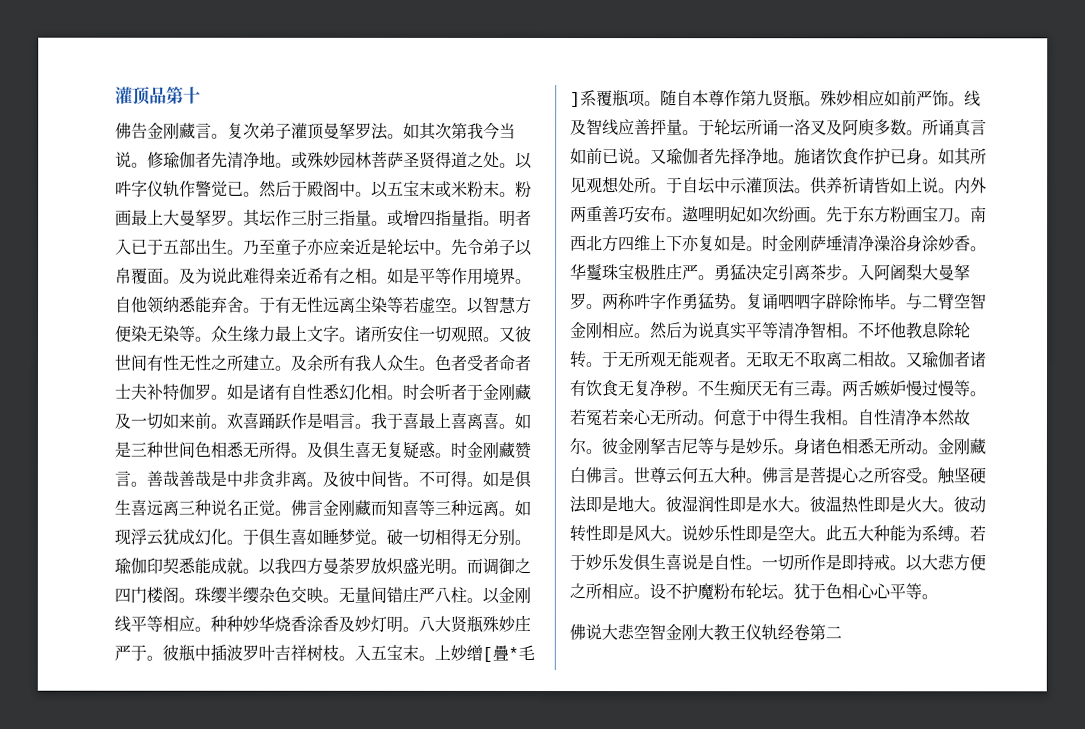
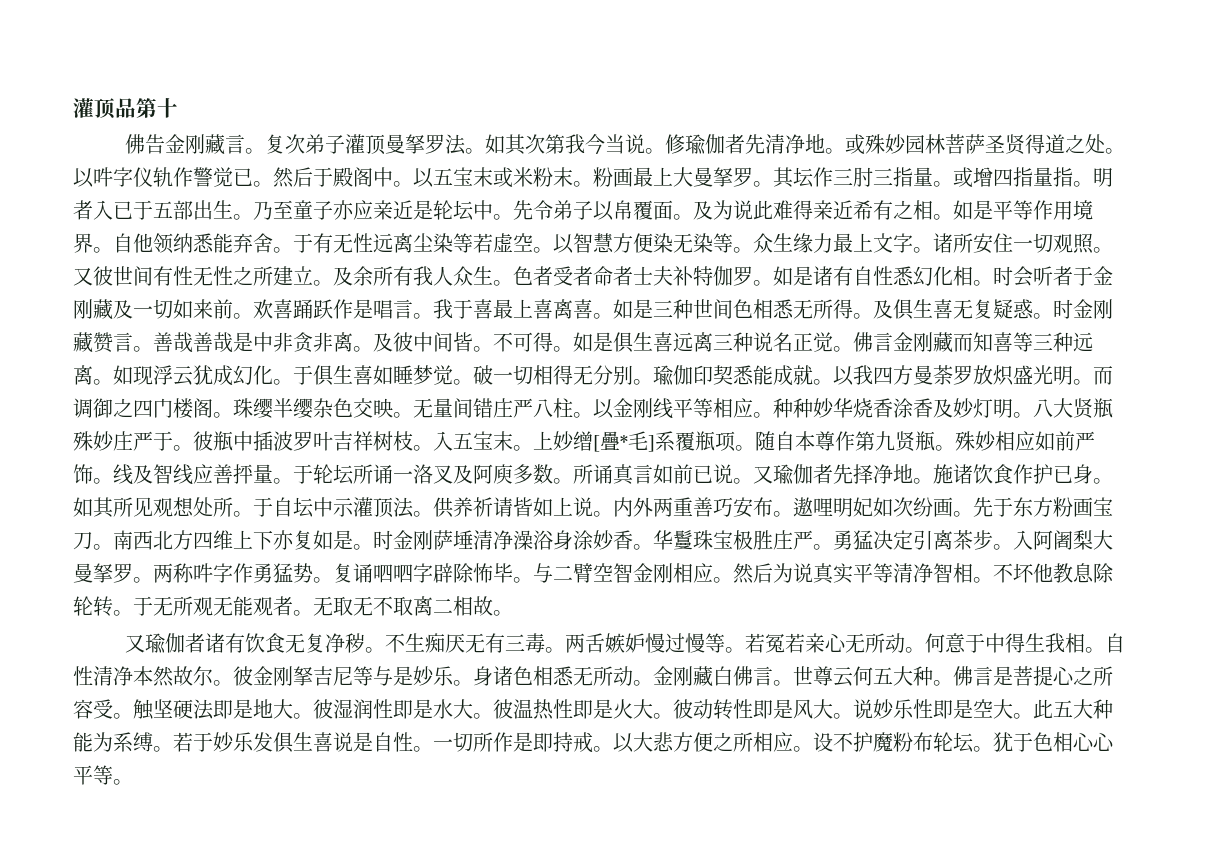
(907, 365) none -> (513, 613) //
[569,624,842,642] // 佛说大悲空智金刚大教王仪轨经卷第二 -> (133, 782) none

